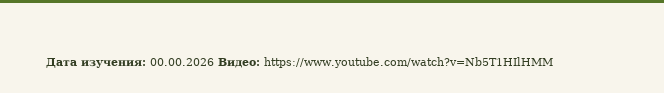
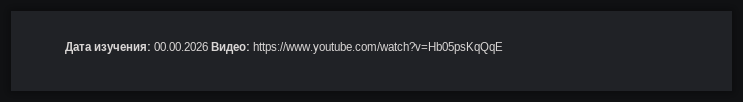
[264,57,553,68] https://www.youtube.com/watch?v=Nb5T1HIlHMM -> [253,42,504,54] https://www.youtube.com/watch?v=Hb05psKqQqE

